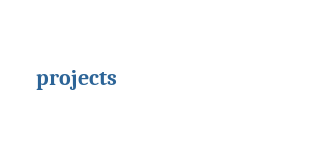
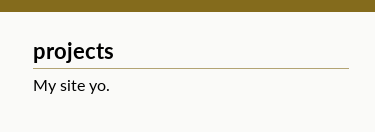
(117, 80) none -> [33,80,111,94] // My site yo.

